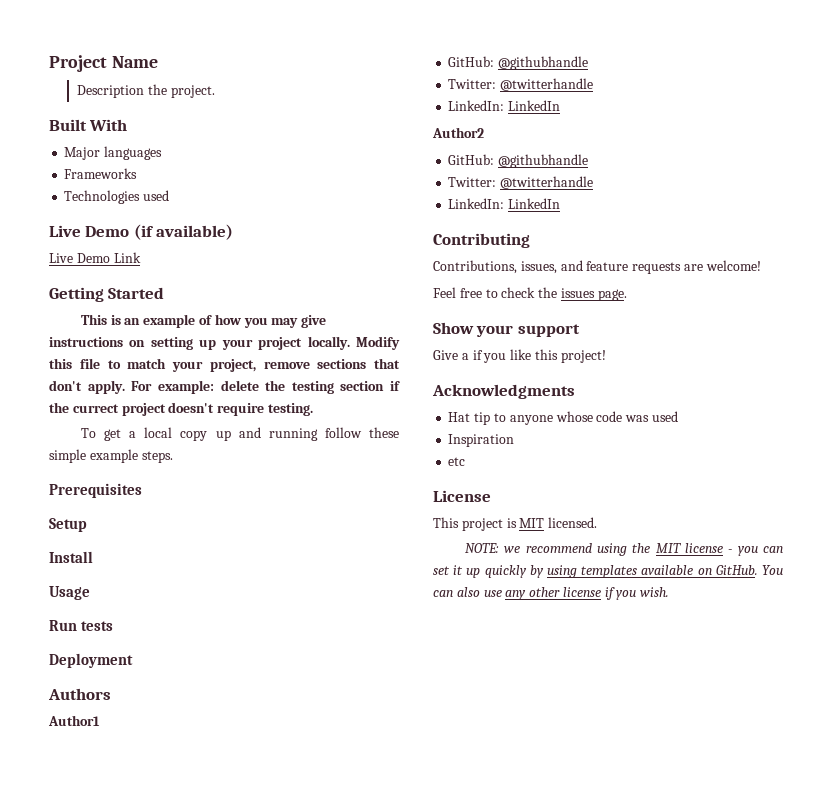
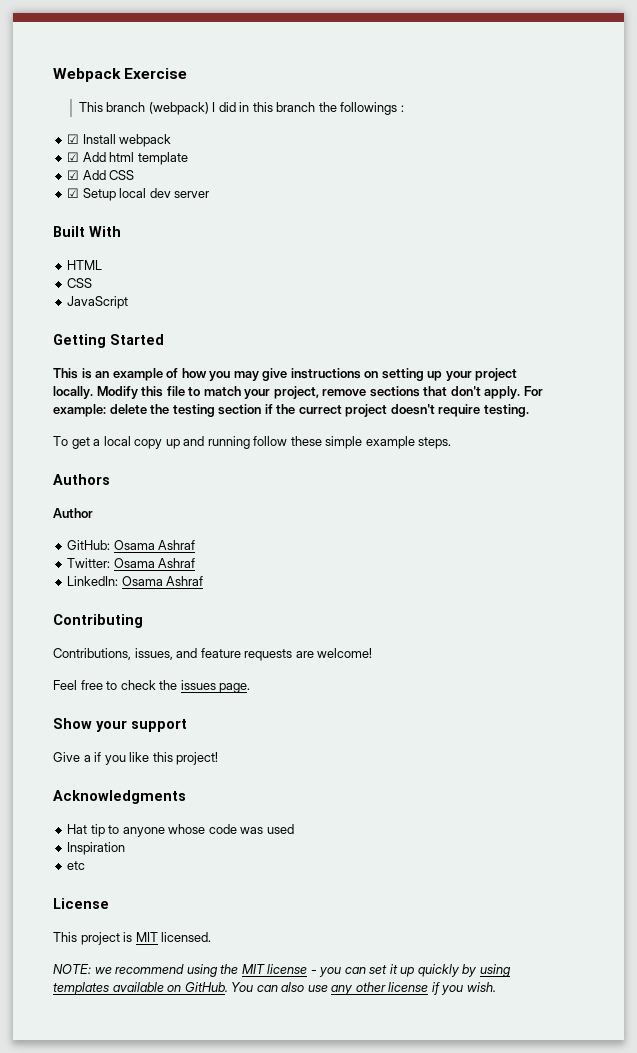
[49,55,158,72] [76,84,215,98] [49,119,128,131] [64,146,163,160] [64,168,138,179] [64,190,170,204] [49,224,234,240] [49,252,141,263] Project Name // Description the project. // Built With // Major languages // Frameworks // Technologies used // Live Demo (if available) // Live Demo Link -> [53,68,188,82] [78,102,404,115] [67,134,172,147] [67,152,188,165] [67,170,135,180] [67,188,210,201] [53,226,121,237] [67,260,103,270] [67,278,93,288] [67,296,129,309] Webpack Exercise // This branch (webpack) I did in this branch the followings : // ☑ Install webpack // ☑ Add html template // ☑ Add CSS // ☑ Setup local dev server // Built With // HTML // CSS // JavaScript
[49,483,142,498] [49,518,87,532] [49,551,93,563] [49,586,90,600] [49,620,114,631] [49,653,133,668] // Prerequisites // Setup // Install // Usage // Run tests // Deployment -> (452, 443) none
[48,715,100,726] [448,56,589,70] [448,78,594,91] [448,100,561,111] [432,127,484,138] [448,154,589,168] [448,176,594,189] [448,198,561,209] Author1 // GitHub: @githubhandle // Twitter: @twitterhandle // LinkedIn: LinkedIn // Author2 // GitHub: @githubhandle // Twitter: @twitterhandle // LinkedIn: LinkedIn -> [53,508,93,518] [67,540,196,550] [67,558,196,568] [67,576,204,586] Author // GitHub: Osama Ashraf // Twitter: Osama Ashraf // LinkedIn: Osama Ashraf

